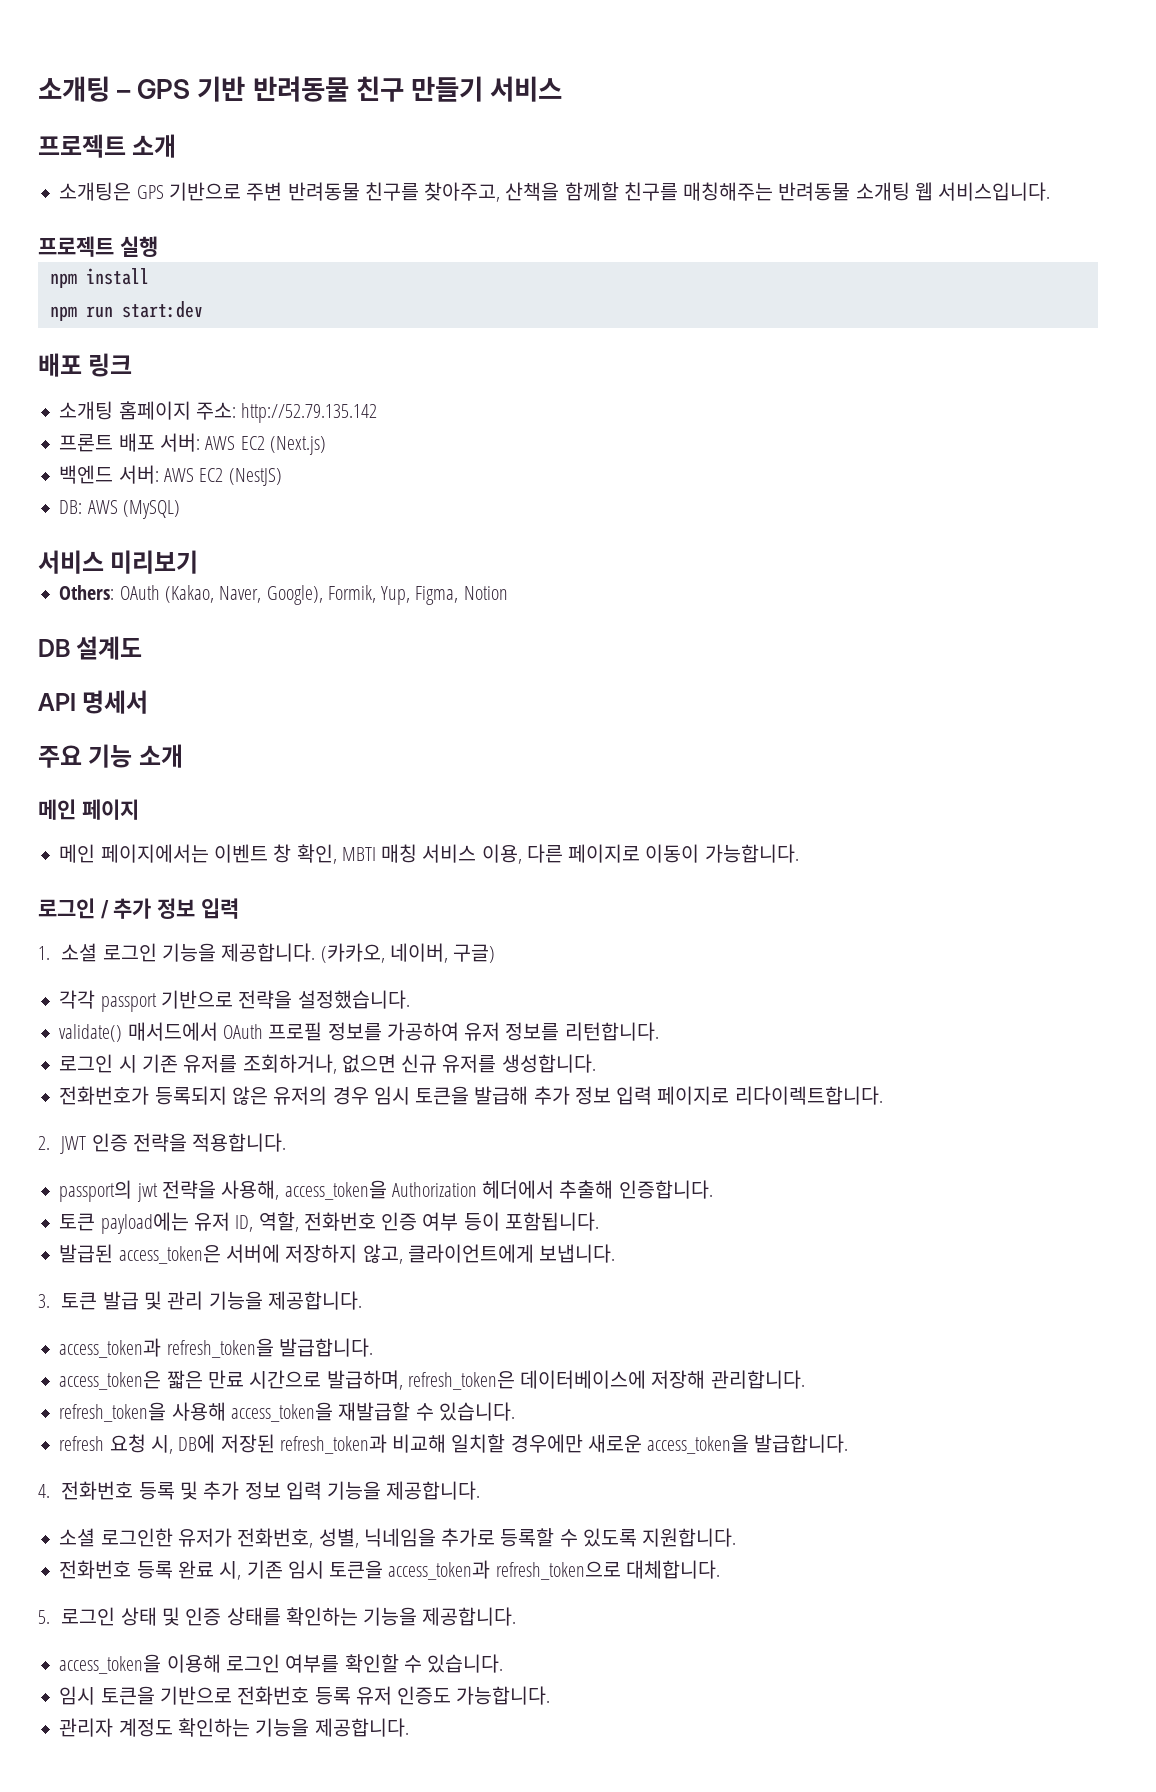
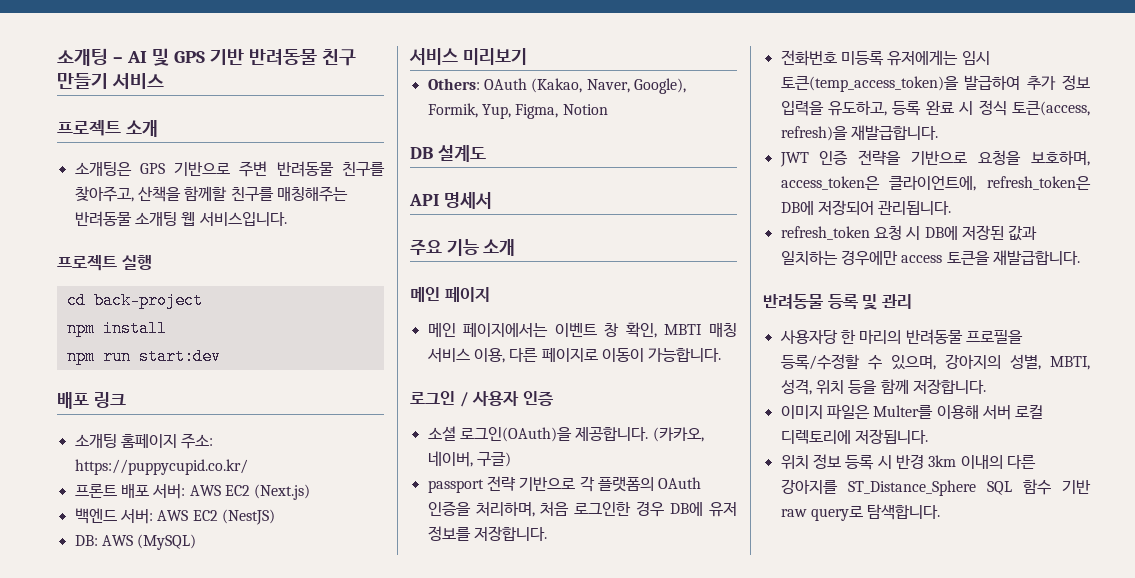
(132, 94) none -> [126,48,169,66] AI 및
(158, 246) none -> [66,292,203,309] // cd back-project
[241,403,378,423] http://52.79.135.142 -> [74,459,248,475] https://puppycupid.co.kr/
[113,898,239,919] [38,943,496,963] [59,990,410,1012] [59,1022,659,1042] [59,1054,596,1074] [59,1086,883,1105] [38,1133,287,1154] [59,1180,713,1202] [59,1212,599,1234] [59,1244,616,1264] [38,1291,362,1310] [59,1338,373,1358] [59,1370,805,1390] [59,1402,515,1422] [59,1434,849,1454] [38,1481,481,1500] [59,1528,737,1548] [59,1560,720,1580] [38,1607,517,1626] [59,1654,504,1674] [59,1686,551,1705] [59,1718,409,1737] 추가 정보 입력 // 1. 소셜 로그인 기능을 제공합니다. (카카오, 네이버, 구글) // 각각 passport 기반으로 전략을 설정했습니다. // validate() 매서드에서 OAuth 프로필 정보를 가공하여 유저 정보를 리턴합니다. // 로그인 시 기존 유저를 조회하거나, 없으면 신규 유저를 생성합니다. // 전화번호가 등록되지 않은 유저의 경우 임시 토큰을 발급해 추가 정보 입력 페이지로 리다이렉트합니다. // 2. JWT 인증 전략을 적용합니다. // passport의 jwt 전략을 사용해, access_token을 Authorization 헤더에서 추출해 인증합니다. // 토큰 payload에는 유저 ID, 역할, 전화번호 인증 여부 등이 포함됩니다. // 발급된 access_token은 서버에 저장하지 않고, 클라이언트에게 보냅니다. // 3. 토큰 발급 및 관리 기능을 제공합니다. // access_token과 refresh_token을 발급합니다. // access_token은 짧은 만료 시간으로 발급하며, refresh_token은 데이터베이스에 저장해 관리합니다. // refresh_token을 사용해 access_token을 재발급할 수 있습니다. // refresh 요청 시, DB에 저장된 refresh_token과 비교해 일치할 경우에만 새로운 access_token을 발급합니다. // 4. 전화번호 등록 및 추가 정보 입력 기능을 제공합니다. // 소셜 로그인한 유저가 전화번호, 성별, 닉네임을 추가로 등록할 수 있도록 지원합니다. // 전화번호 등록 완료 시, 기존 임시 토큰을 access_token과 refresh_token으로 대체합니다. // 5. 로그인 상태 및 인증 상태를 확인하는 기능을 제공합니다. // access_token을 이용해 로그인 여부를 확인할 수 있습니다. // 임시 토큰을 기반으로 전화번호 등록 유저 인증도 가능합니다. // 관리자 계정도 확인하는 기능을 제공합니다. -> [472,391,554,406] [427,426,704,442] [427,451,511,467] [427,476,702,493] [427,501,737,517] [427,526,547,541] [780,50,990,66] [780,75,1090,92] [780,100,1090,116] [780,125,938,141] [779,150,1090,167] [780,176,1091,191] [780,200,952,215] [780,225,1038,241] [780,250,1080,266] [763,294,912,310] [779,329,1023,345] [780,354,1090,370] [780,379,986,395] [780,404,1044,420] [780,429,928,444] [780,454,1036,470] [780,479,1091,496] [780,504,941,521] 사용자 인증 // 소셜 로그인(OAuth)을 제공합니다. (카카오, 네이버, 구글) // passport 전략 기반으로 각 플랫폼의 OAuth 인증을 처리하며, 처음 로그인한 경우 DB에 유저 정보를 저장합니다. // 전화번호 미등록 유저에게는 임시 토큰(temp_access_token)을 발급하여 추가 정보 입력을 유도하고, 등록 완료 시 정식 토큰(access, refresh)을 재발급합니다. // JWT 인증 전략을 기반으로 요청을 보호하며, access_token은 클라이언트에, refresh_token은 DB에 저장되어 관리됩니다. // refresh_token 요청 시 DB에 저장된 값과 일치하는 경우에만 access 토큰을 재발급합니다. // 반려동물 등록 및 관리 // 사용자당 한 마리의 반려동물 프로필을 등록/수정할 수 있으며, 강아지의 성별, MBTI, 성격, 위치 등을 함께 저장합니다. // 이미지 파일은 Multer를 이용해 서버 로컬 디렉토리에 저장됩니다. // 위치 정보 등록 시 반경 3km 이내의 다른 강아지를 ST_Distance_Sphere SQL 함수 기반 raw query로 탐색합니다.

